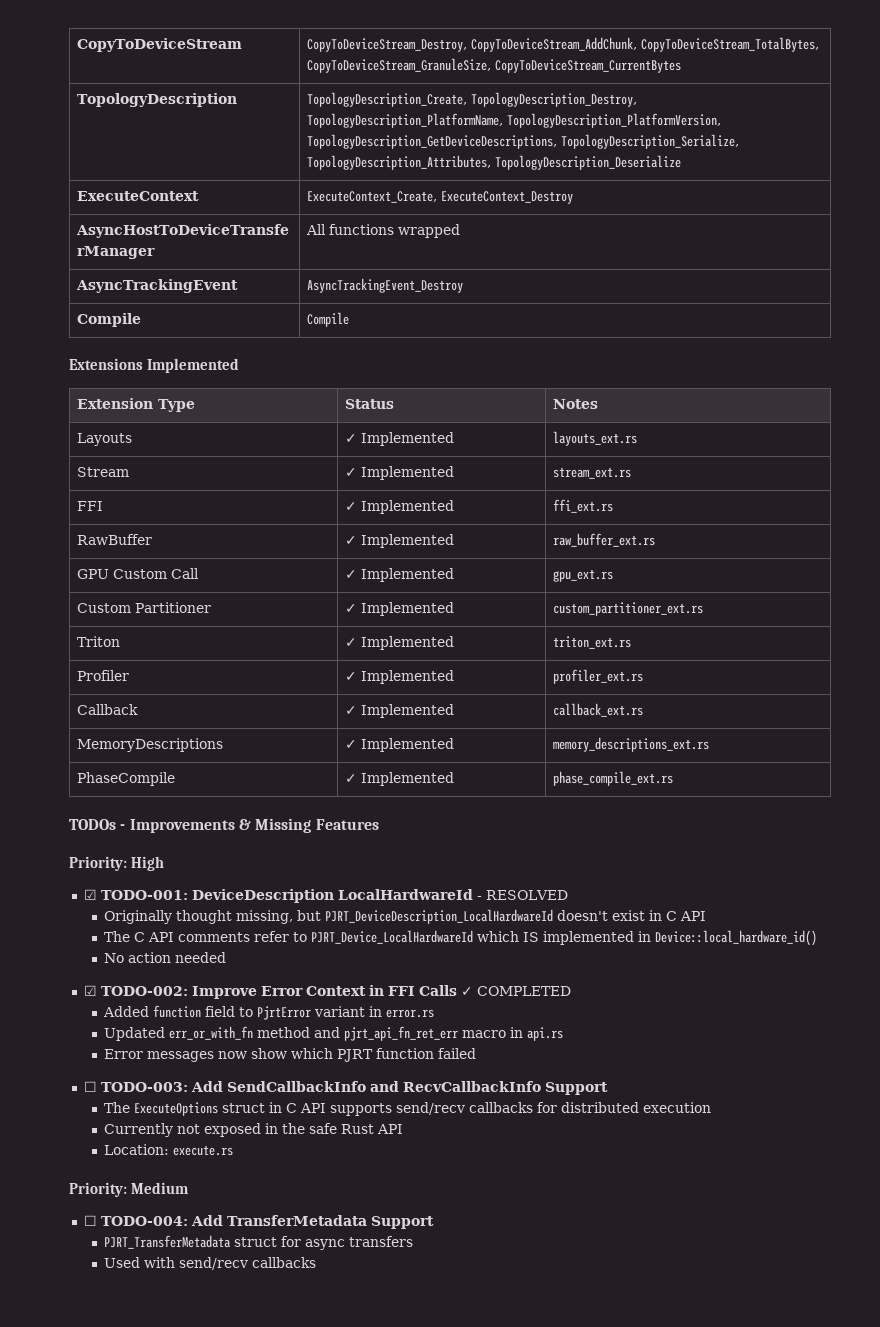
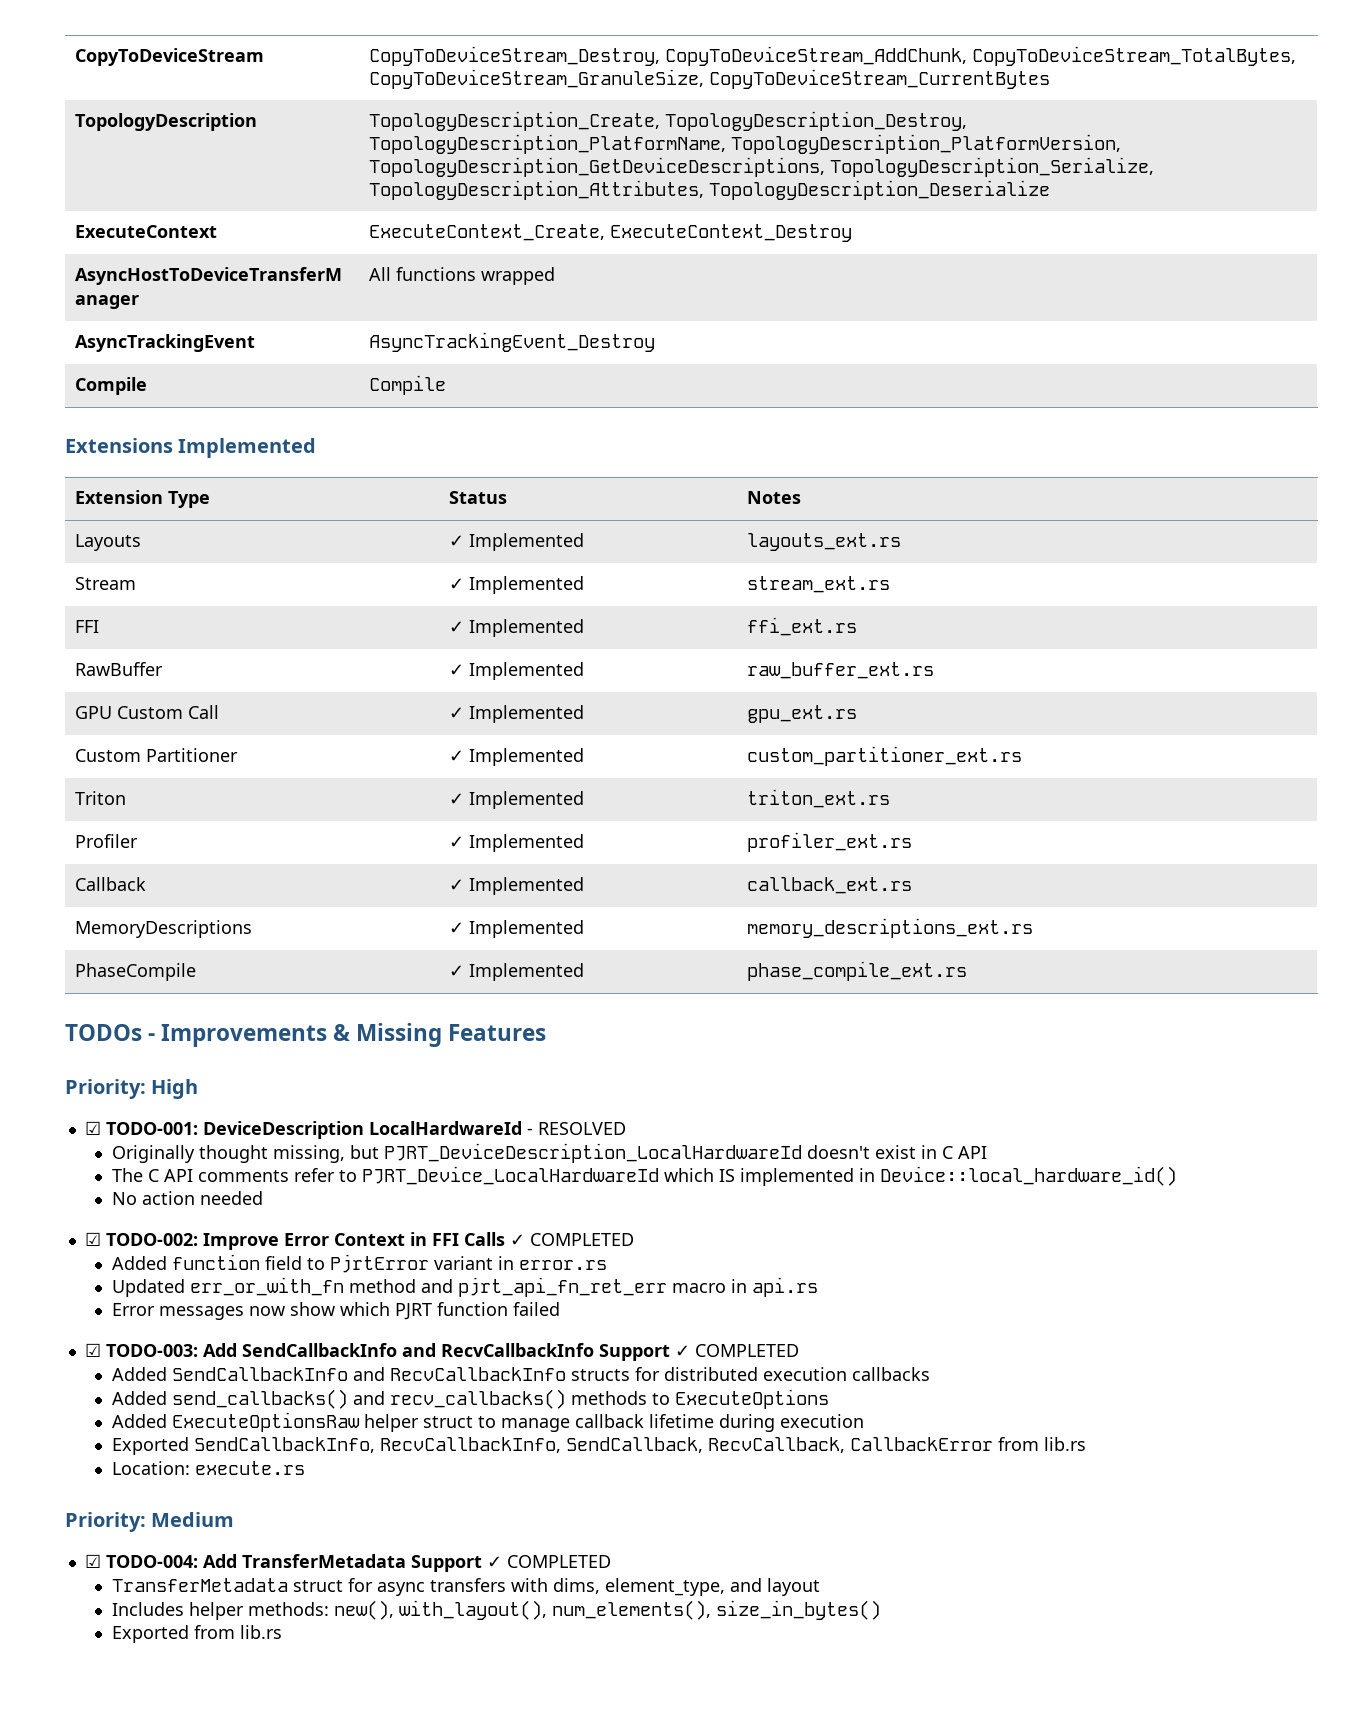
[83,1081,97,1092] ☐ -> [84,1343,101,1357] ☑
[103,1102,711,1116] [103,1123,403,1137] // The ExecuteOptions struct in C API supports send/recv callbacks for distributed execution // Currently not exposed in the safe Rust API -> [674,1344,799,1357] [111,1367,930,1381] [111,1389,829,1409] [111,1412,864,1432] [111,1437,1086,1455] ✓ COMPLETED // Added SendCallbackInfo and RecvCallbackInfo structs for distributed execution callbacks // Added send_callbacks() and recv_callbacks() methods to ExecuteOptions // Added ExecuteOptionsRaw helper struct to manage callback lifetime during execution // Exported SendCallbackInfo, RecvCallbackInfo, SendCallback, RecvCallback, CallbackError from lib.rs
[83,1215,97,1226] ☐ -> [84,1554,101,1568] ☑
[103,1235,231,1249] // PJRT_TransferMetadata -> [486,1555,611,1568] [111,1578,288,1592] ✓ COMPLETED // TransferMetadata
[103,1257,316,1270] // Used with send/recv callbacks -> [510,1578,820,1596] [111,1600,881,1620] [111,1625,282,1643] with dims, element_type, and layout // Includes helper methods: new(), with_layout(), num_elements(), size_in_bytes() // Exported from lib.rs

